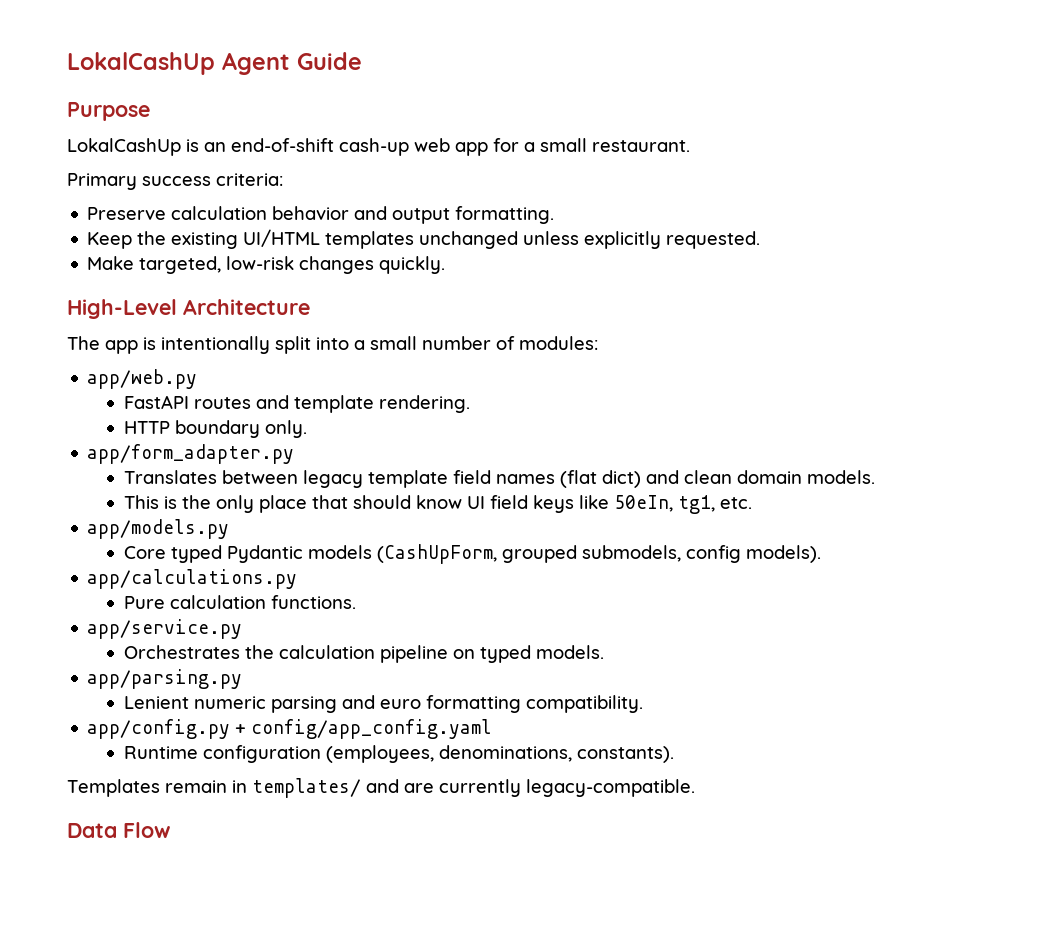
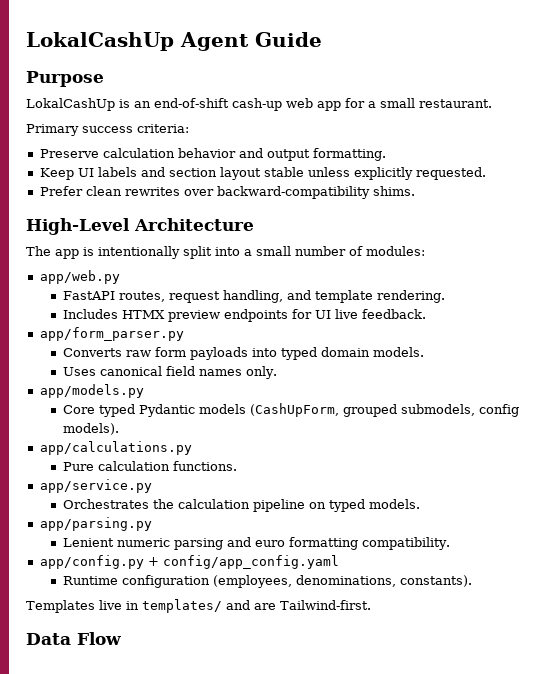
[137,229,761,249] [87,256,446,274] the existing UI/HTML templates unchanged unless explicitly requested. // Make targeted, low-risk changes quickly. -> [77,167,486,180] [39,186,415,199] UI labels and section layout stable unless explicitly requested. // Prefer clean rewrites over backward-compatibility shims.
[193,397,251,409] routes -> [118,290,283,303] routes, request handling,
[123,420,307,438] [87,444,295,464] [123,470,875,488] [123,495,752,514] HTTP boundary only. // app/form_adapter.py // Translates between legacy template field names (flat dict) and clean domain models. // This is the only place that should know UI field keys like 50eIn, tg1, etc. -> [62,309,426,322] [39,327,184,341] [62,347,424,360] [62,366,277,379] Includes HTMX preview endpoints for UI live feedback. // app/form_parser.py // Converts raw form payloads into typed domain models. // Uses canonical field names only.
[165,780,227,793] remain -> [99,600,122,610] live
[439,779,695,797] currently legacy-compatible. -> [280,600,371,610] Tailwind-first.

